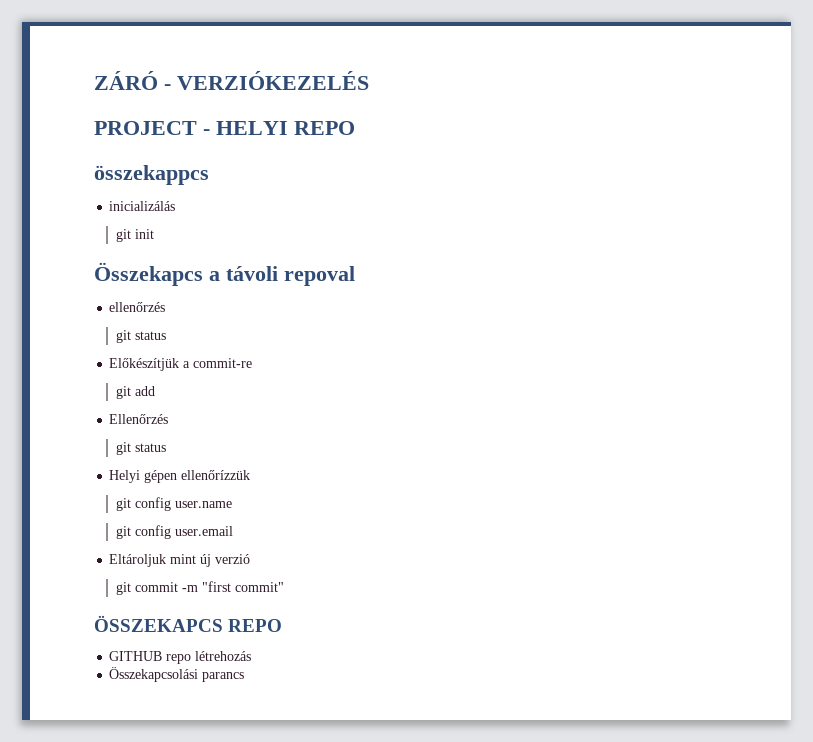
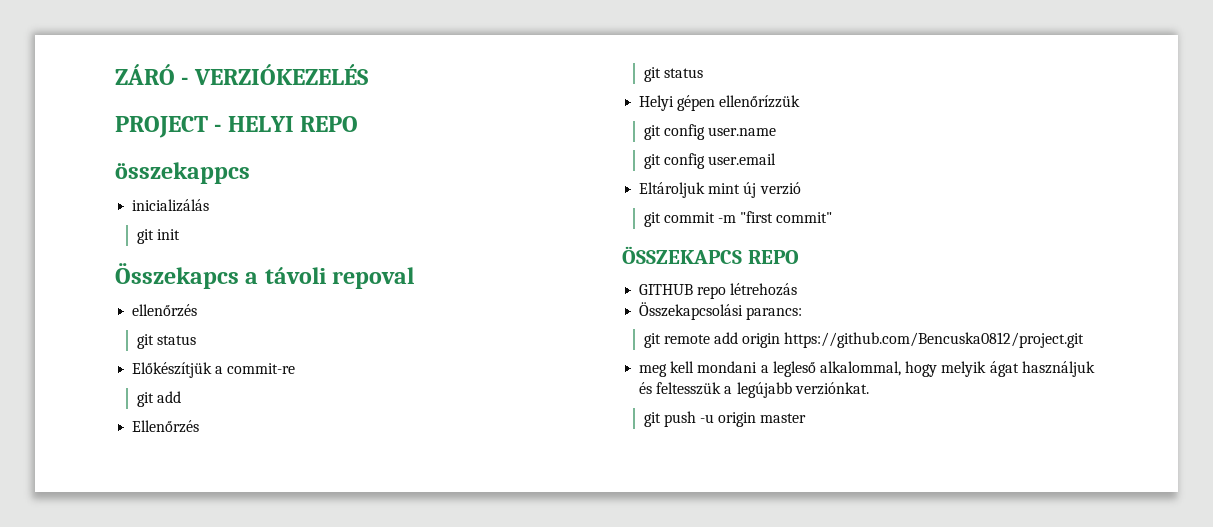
[202,672,245,682] parancs -> [746,307,803,320] [643,332,1085,348] [639,361,1095,377] [639,382,869,398] [643,411,807,427] parancs: // git remote add origin https://github.com/Bencuska0812/project.git // meg kell mondani a legleső alkalommal, hogy melyik ágat használjuk és feltesszük a legújabb verziónkat. // git push -u origin master

